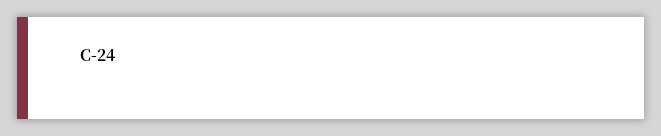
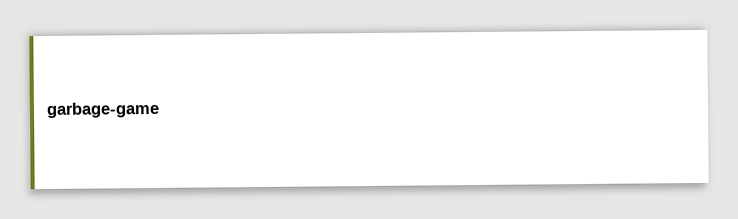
[80,49,115,61] C-24 -> [46,101,160,118] garbage-game

